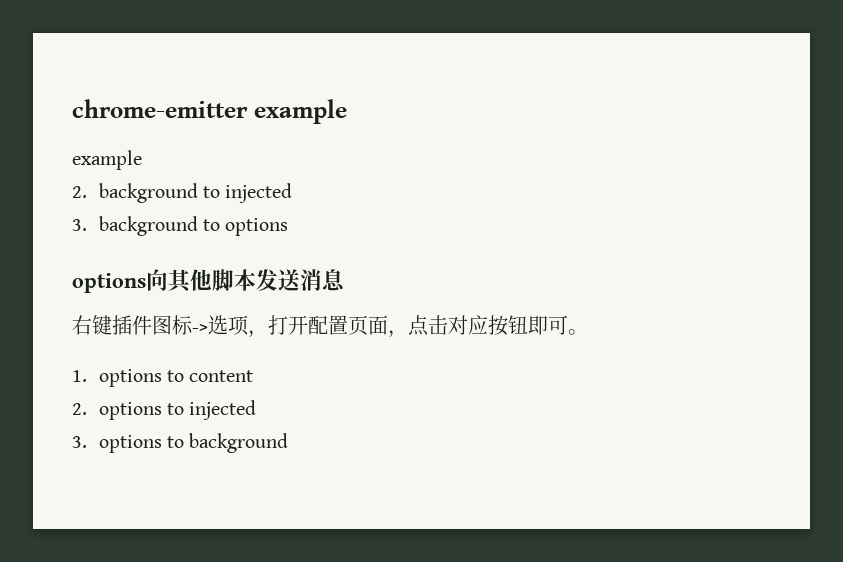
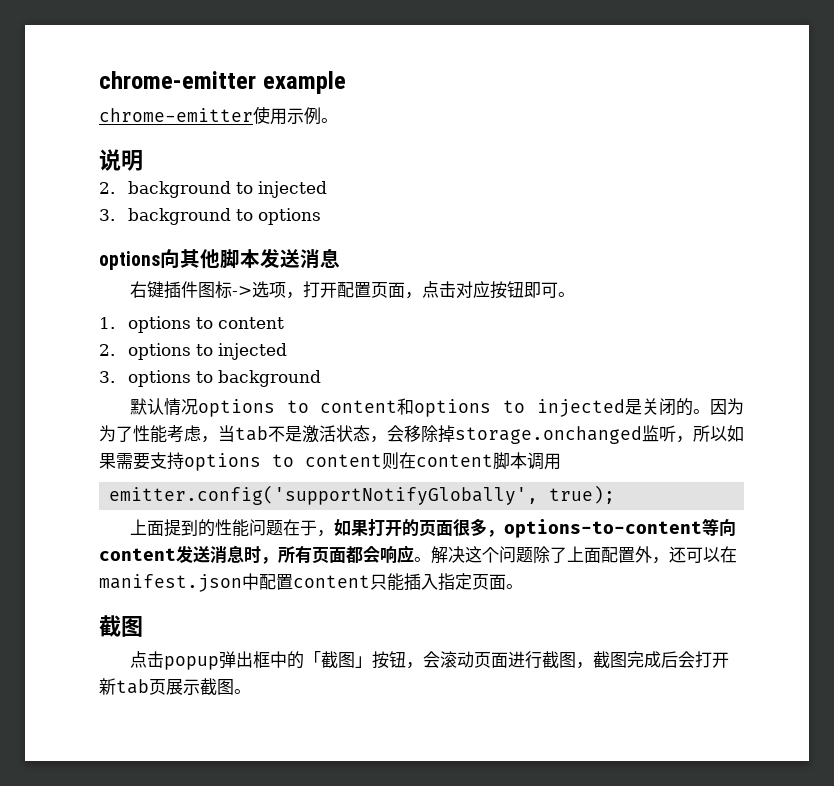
[72,150,142,170] example -> [99,106,338,125] [99,149,143,171] chrome-emitter使用示例。 // 说明
(289, 443) none -> [129,398,744,417] [99,425,744,444] [99,452,561,471] [109,485,616,505] [129,518,736,538] [99,545,737,564] [99,573,523,592] [99,615,143,637] [129,651,729,670] [99,678,251,695] // 默认情况options to content和options to injected是关闭的。因为为了性能考虑，当tab不是激活状态，会移除掉storage.onchanged监听，所以如果需要支持options to content则在content脚本调用 // emitter.config('supportNotifyGlobally', true); // 上面提到的性能问题在于，如果打开的页面很多，options-to-content等向content发送消息时，所有页面都会响应。解决这个问题除了上面配置外，还可以在manifest.json中配置content只能插入指定页面。 // 截图 // 点击popup弹出框中的「截图」按钮，会滚动页面进行截图，截图完成后会打开新tab页展示截图。

